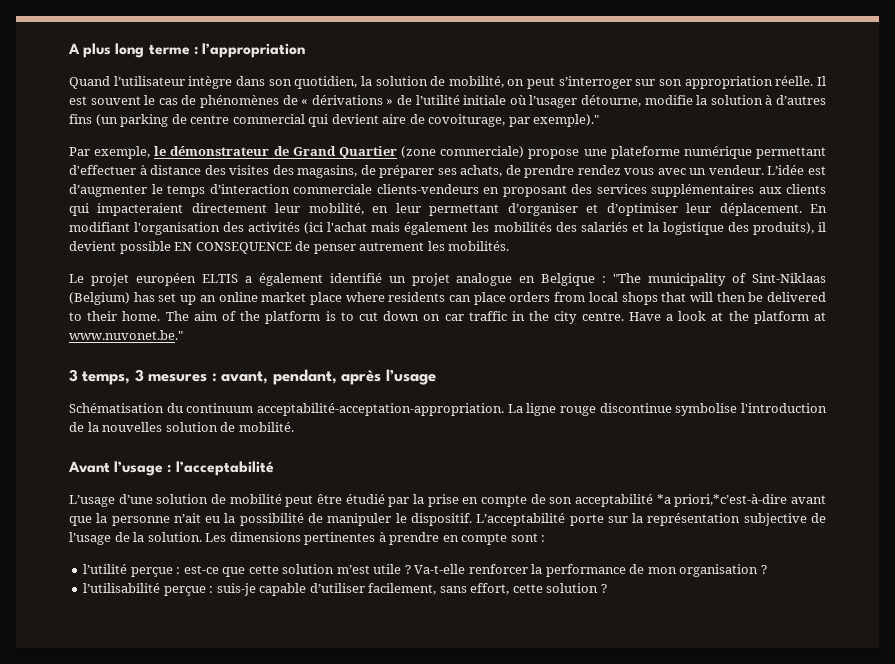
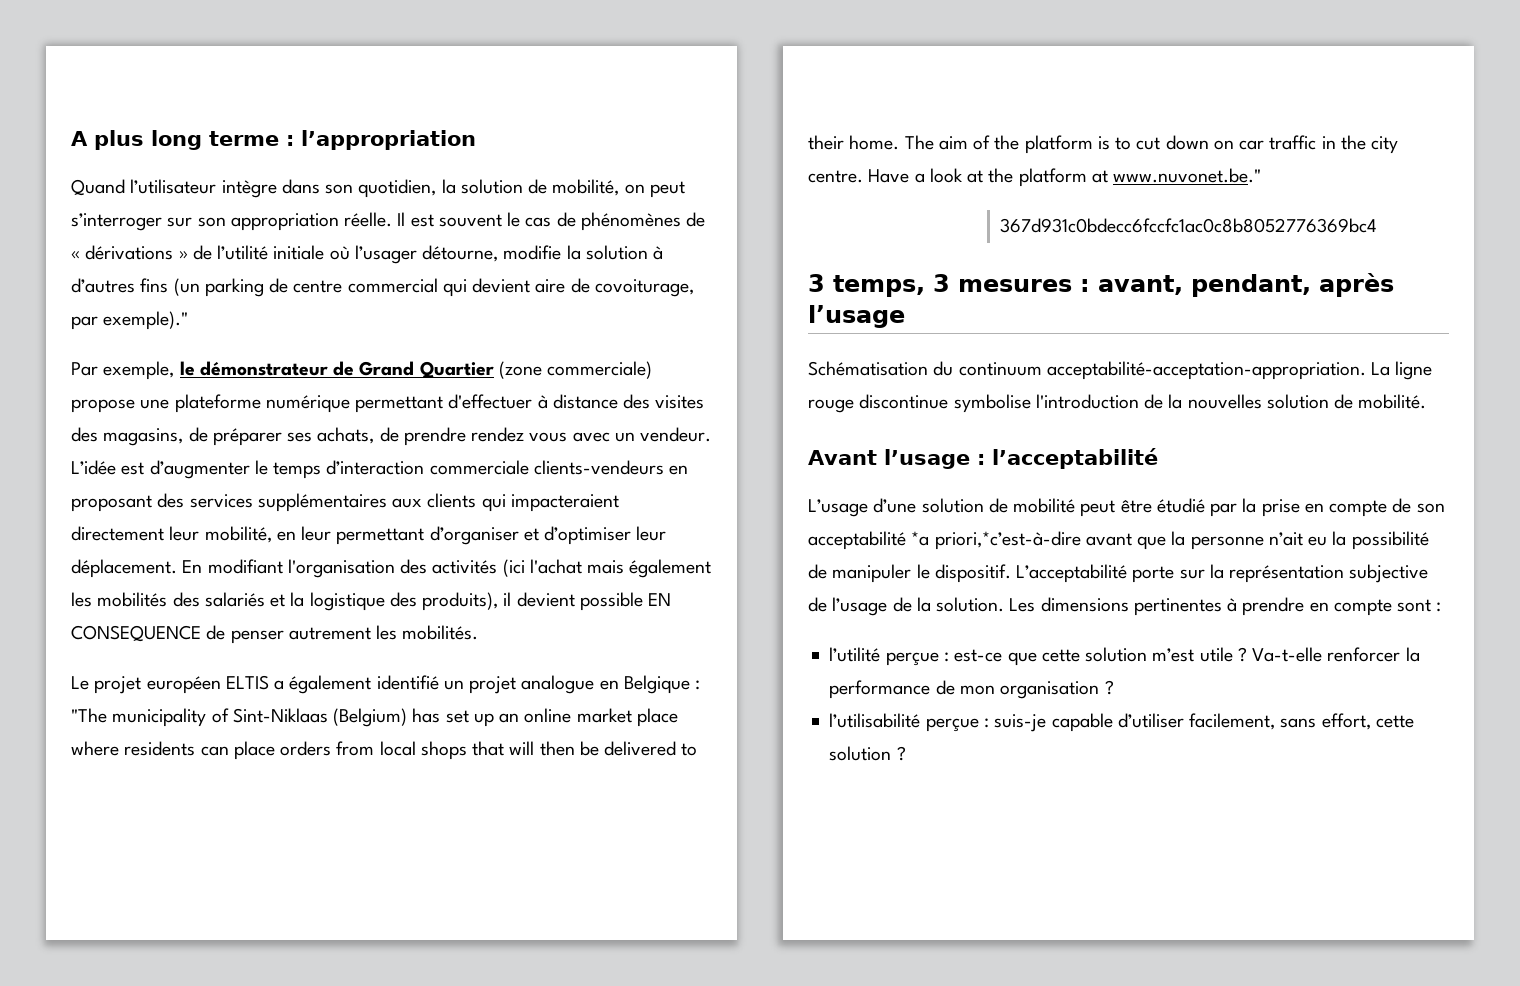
(183, 335) none -> [1000,218,1378,233] // 367d931c0bdecc6fccfc1ac0c8b8052776369bc4

